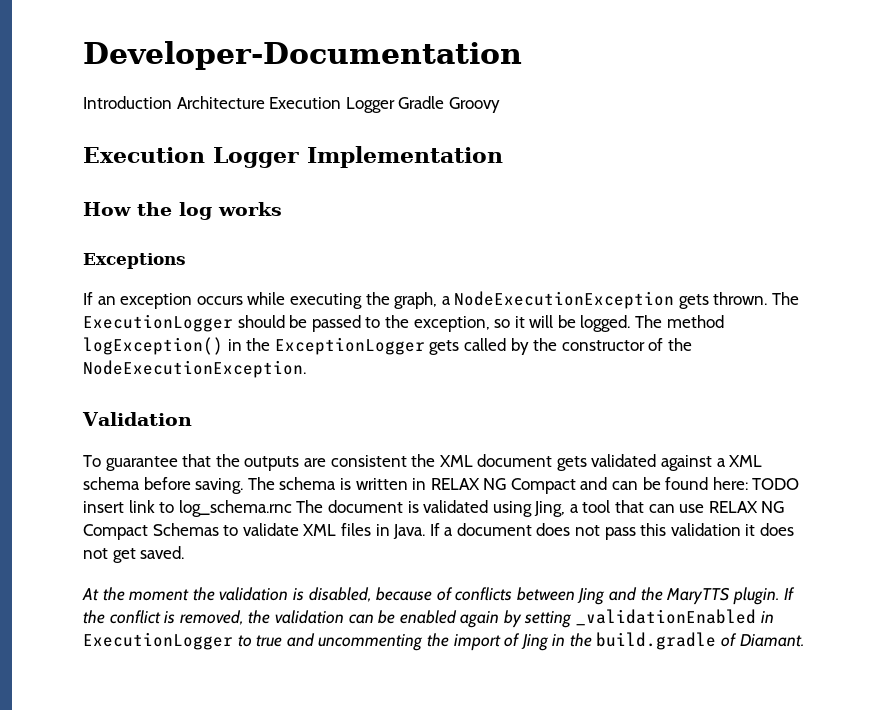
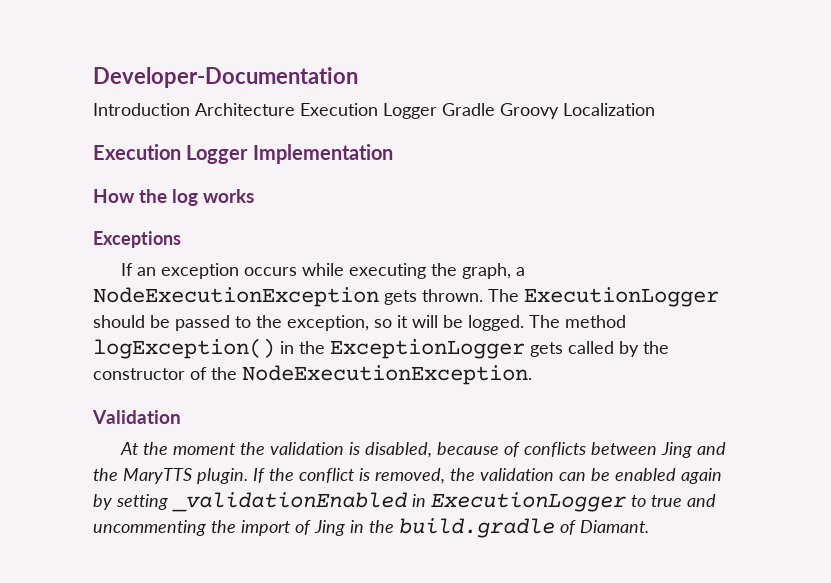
(500, 105) none -> [563,103,655,116] Localization
[83,454,763,471] [83,477,800,494] [83,500,785,517] [83,523,795,540] [83,546,185,563] // To guarantee that the outputs are consistent the XML document gets validated against a XML schema before saving. The schema is written in RELAX NG Compact and can be found here: TODO insert link to log_schema.rnc The document is validated using Jing, a tool that can use RELAX NG Compact Schemas to validate XML files in Java. If a document does not pass this validation it does not get saved. -> (181, 417) none

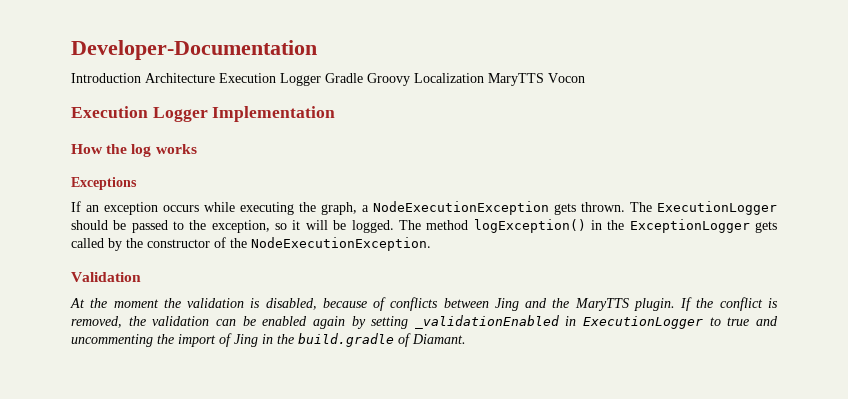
(655, 109) none -> [488,73,585,86] MaryTTS Vocon

